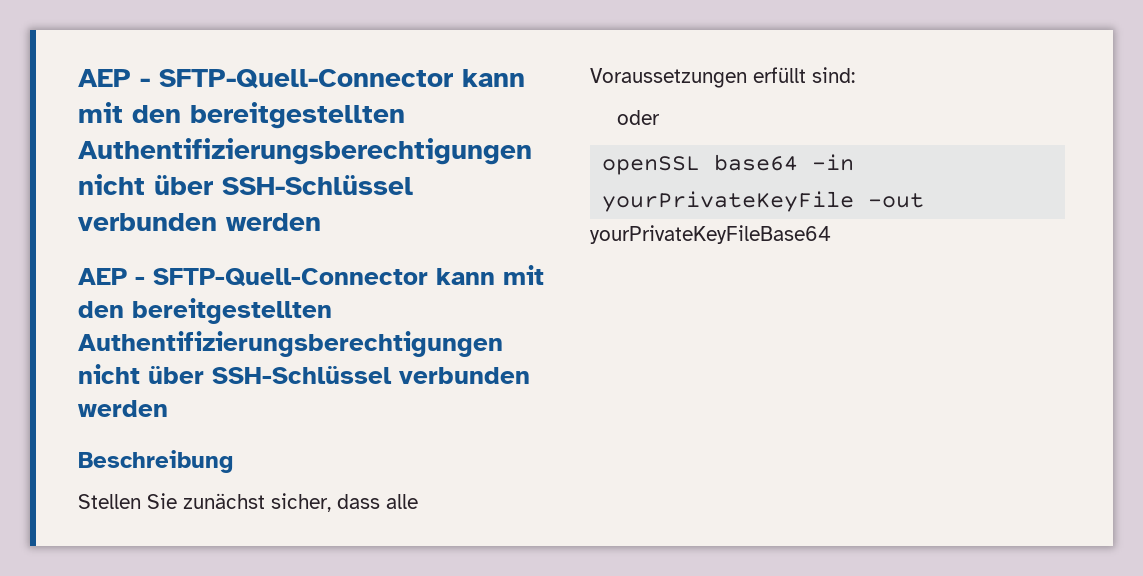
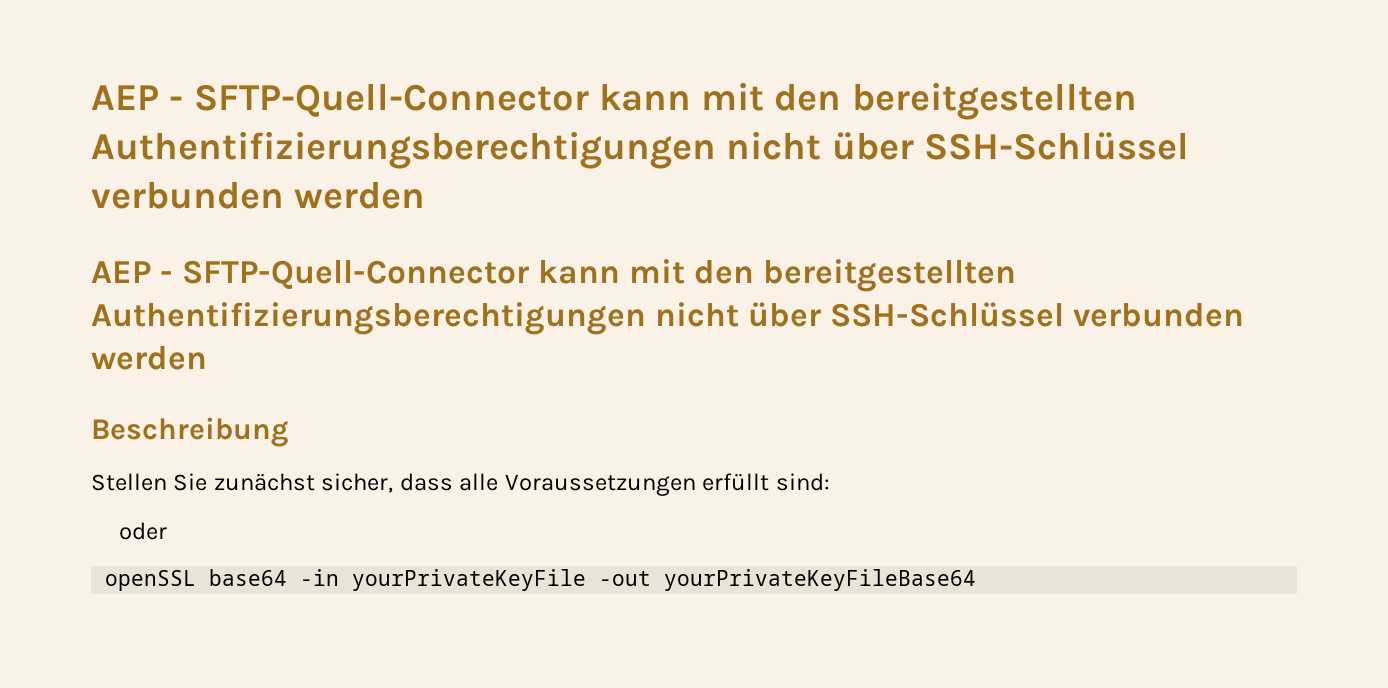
(925, 200) // -> (652, 578) none

